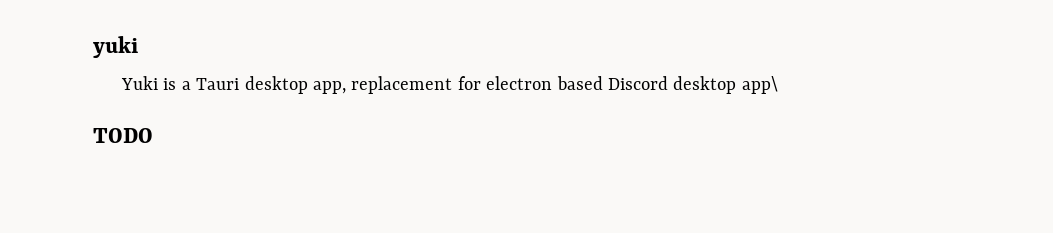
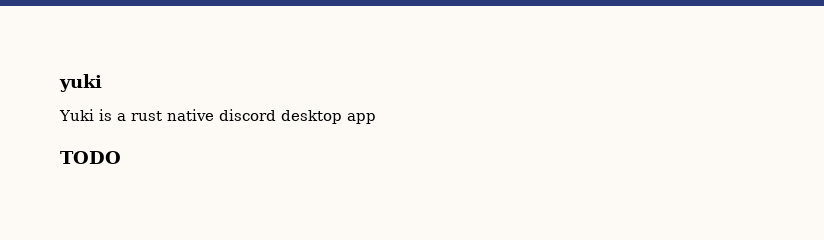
[196,76,778,94] Tauri desktop app, replacement for electron based Discord desktop app\ -> [130,109,376,124] rust native discord desktop app

